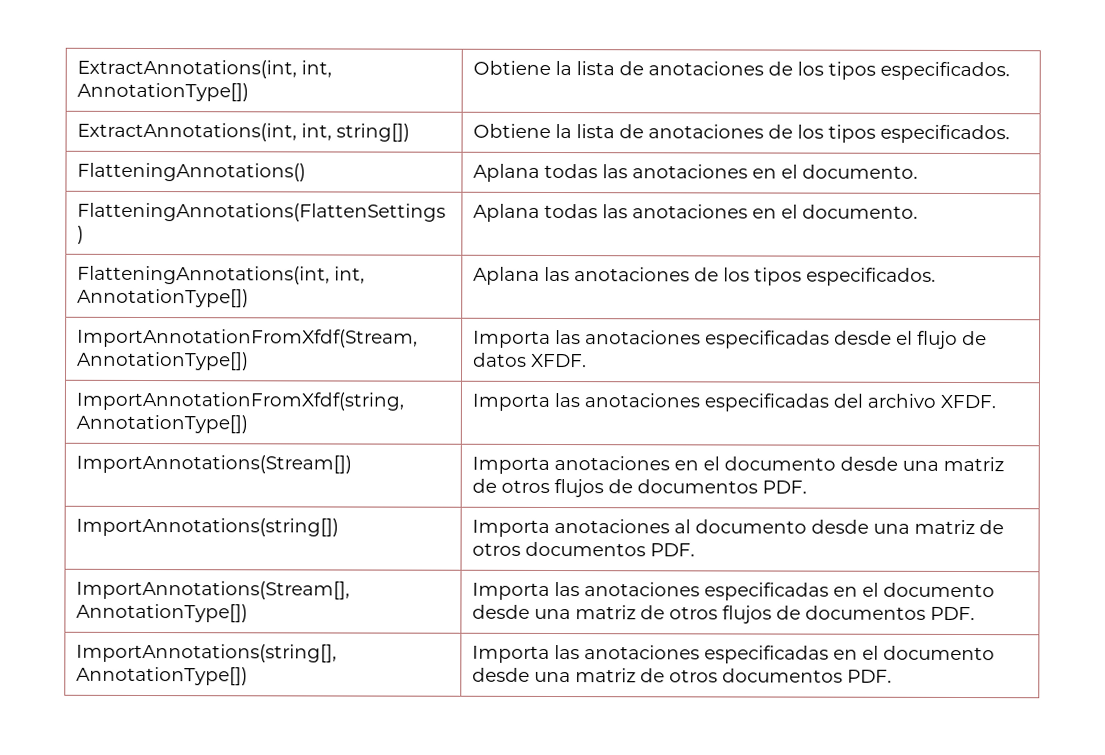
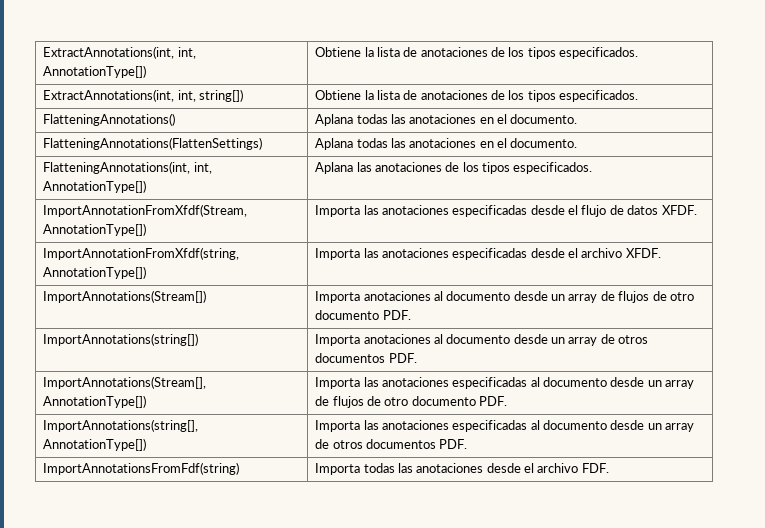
[833,393,864,408] del -> [530,248,579,258] desde el
[674,456,1005,472] [472,478,759,498] en el documento desde una matriz de otros flujos de documentos -> [433,291,694,303] [315,310,380,320] al documento desde un array de flujos de otro documento
[873,519,976,535] una matriz -> [551,337,598,346] un array
[833,582,996,598] [472,604,927,624] en el documento desde una matriz de otros flujos de documentos -> [530,377,695,389] [315,396,476,408] al documento desde un array de flujos de otro documento
[833,645,996,661] [472,667,893,683] en el documento desde una matriz de otros documentos PDF. -> [530,420,695,432] [315,439,468,449] [43,462,240,475] [315,463,609,475] al documento desde un array de otros documentos PDF. // ImportAnnotationsFromFdf(string) | Importa todas las anotaciones desde el archivo FDF.

